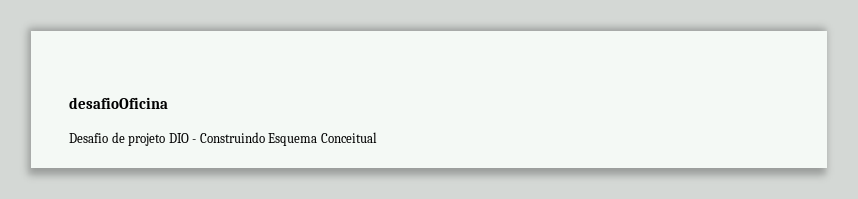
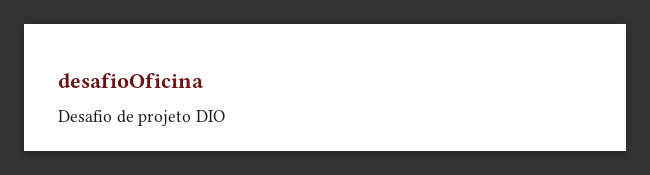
[192,132,377,146] - Construindo Esquema Conceitual -> (226, 116) none

